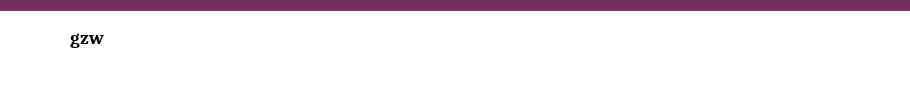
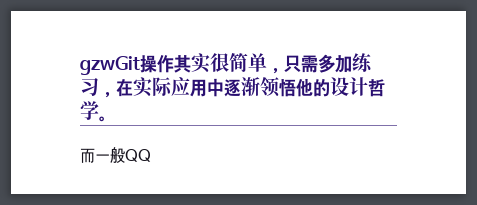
[70,33,104,48] gzw -> [80,53,373,75] [80,77,385,98] [80,101,107,122] [80,147,151,163] gzwGit操作其实很简单，只需多加练习，在实际应用中逐渐领悟他的设计哲学。 // 而一般QQ

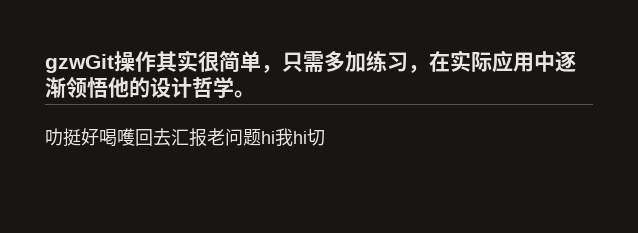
[80,147,151,163] 而一般QQ -> [45,128,325,147] 叻挺好喝嚄回去汇报老问题hi我hi切

